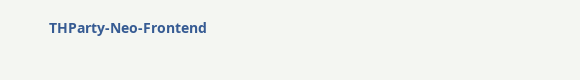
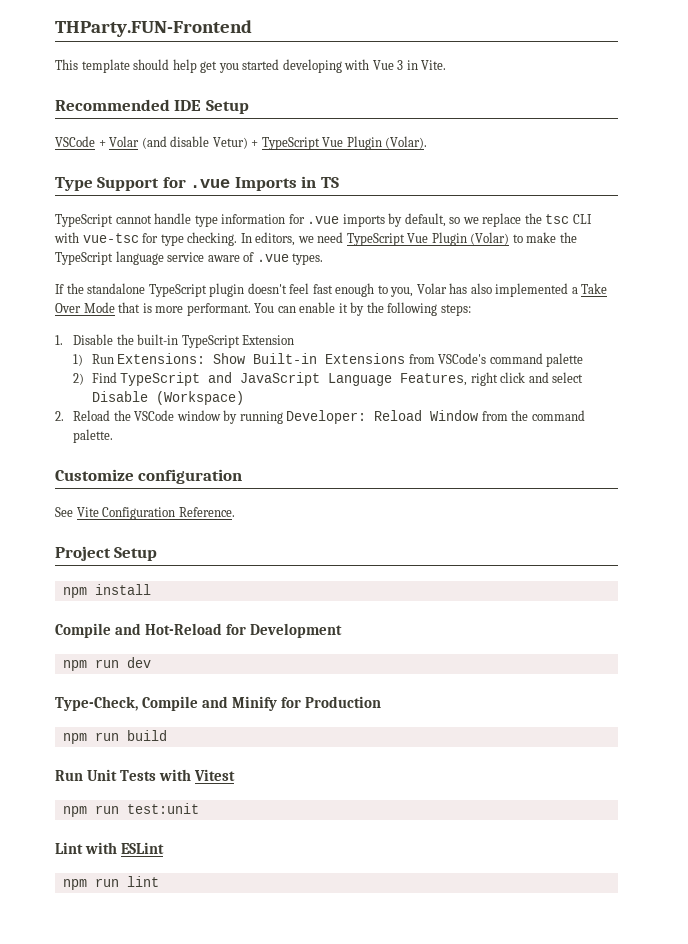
[49,22,207,36] THParty-Neo-Frontend -> [55,20,252,37] [55,59,447,73] [55,99,249,114] [55,136,428,150] [55,176,339,191] [55,213,592,227] [54,232,577,246] [55,251,324,265] [55,283,608,297] [55,302,471,316] [55,334,295,348] [73,353,584,367] [73,372,584,386] [91,391,244,405] [55,410,585,424] [73,429,114,443] [55,469,243,484] [55,507,235,520] [55,546,158,561] [62,584,151,598] [55,623,342,638] [62,657,151,671] [55,696,381,711] [62,730,167,744] [55,769,235,781] [62,803,199,817] [55,842,164,854] [62,876,159,890] THParty.FUN-Frontend // This template should help get you started developing with Vue 3 in Vite. // Recommended IDE Setup // VSCode + Volar (and disable Vetur) + TypeScript Vue Plugin (Volar). // Type Support for .vue Imports in TS // TypeScript cannot handle type information for .vue imports by default, so we replace the tsc CLI with vue-tsc for type checking. In editors, we need TypeScript Vue Plugin (Volar) to make the TypeScript language service aware of .vue types. // If the standalone TypeScript plugin doesn't feel fast enough to you, Volar has also implemented a Take Over Mode that is more performant. You can enable it by the following steps: // 1. Disable the built-in TypeScript Extension // 1) Run Extensions: Show Built-in Extensions from VSCode's command palette // 2) Find TypeScript and JavaScript Language Features, right click and select Disable (Workspace) // 2. Reload the VSCode window by running Developer: Reload Window from the command palette. // Customize configuration // See Vite Configuration Reference. // Project Setup // npm install // Compile and Hot-Reload for Development // npm run dev // Type-Check, Compile and Minify for Production // npm run build // Run Unit Tests with Vitest // npm run test:unit // Lint with ESLint // npm run lint

